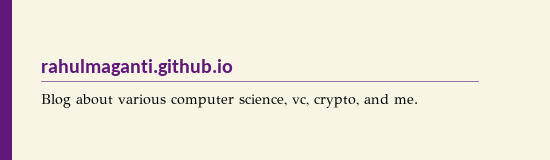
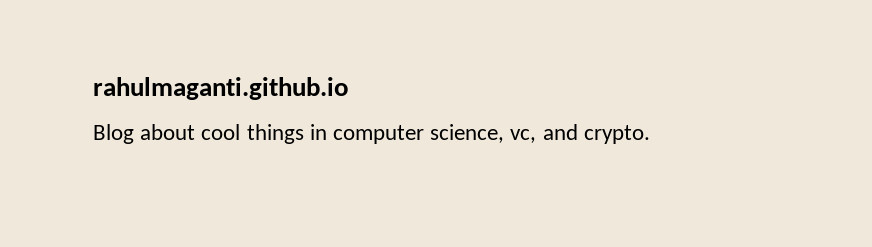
[118,94,418,108] various computer science, vc, crypto, and me. -> [201,124,650,144] cool things in computer science, vc, and crypto.

